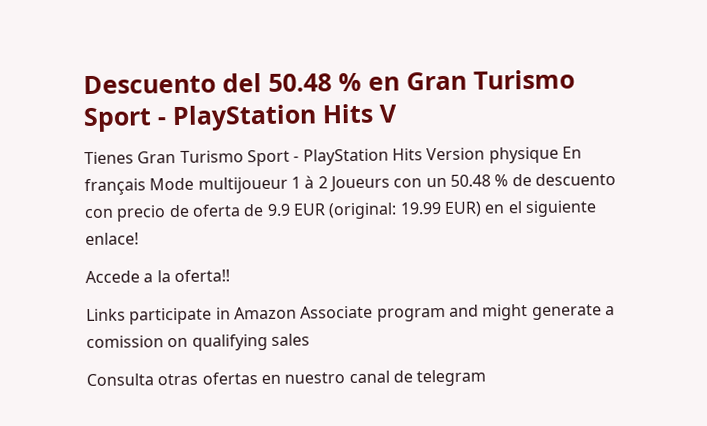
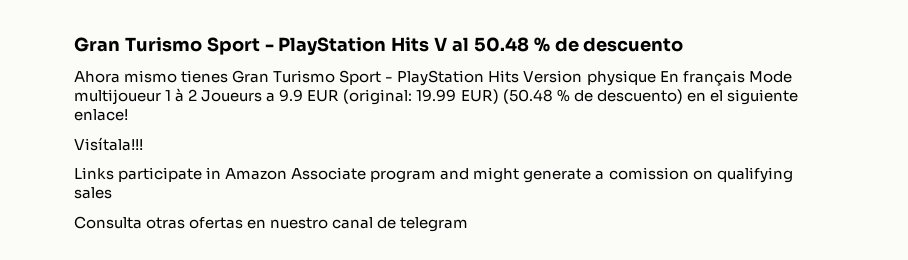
[83,72,400,95] Descuento del 50.48 % en -> (74, 44) none
[84,151,134,165] // Tienes -> [452,37,684,52] [74,70,229,83] al 50.48 % de descuento // Ahora mismo tienes
[393,173,616,188] [84,204,265,222] con un 50.48 % de descuento con precio de oferta de -> [266,92,276,102] a
(482, 209) none -> [502,89,683,104] (50.48 % de descuento)
[85,269,230,284] Accede a la oferta!! -> [74,137,143,151] Visítala!!!

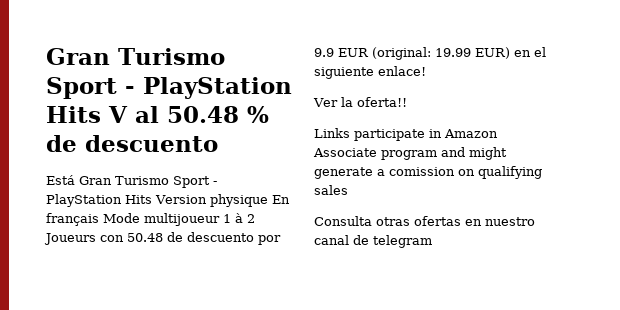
[74,70,229,83] Ahora mismo tienes -> [46,175,75,185] Está
[266,92,276,102] a -> [100,232,281,245] con 50.48 de descuento por
[502,89,683,104] (50.48 % de descuento) -> (510, 53) none
[74,137,143,151] Visítala!!! -> [313,97,407,107] Ver la oferta!!

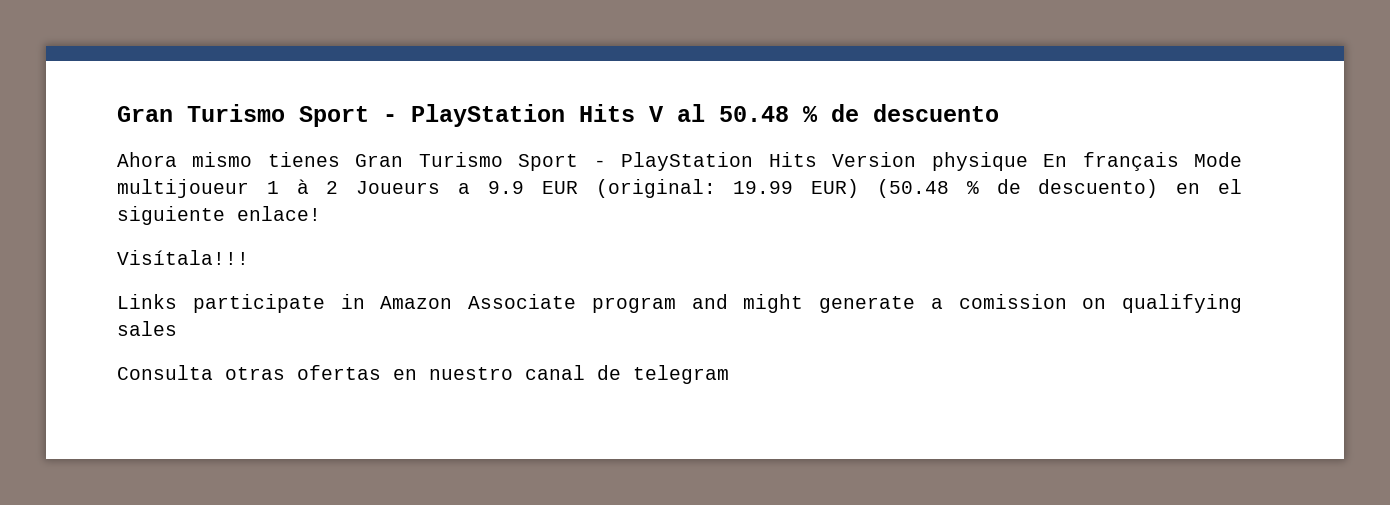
[46,175,75,185] Está -> [117,152,340,167] Ahora mismo tienes
[100,232,281,245] con 50.48 de descuento por -> [458,183,471,194] a
(510, 53) none -> [876,179,1159,198] (50.48 % de descuento)
[313,97,407,107] Ver la oferta!! -> [117,250,249,265] Visítala!!!

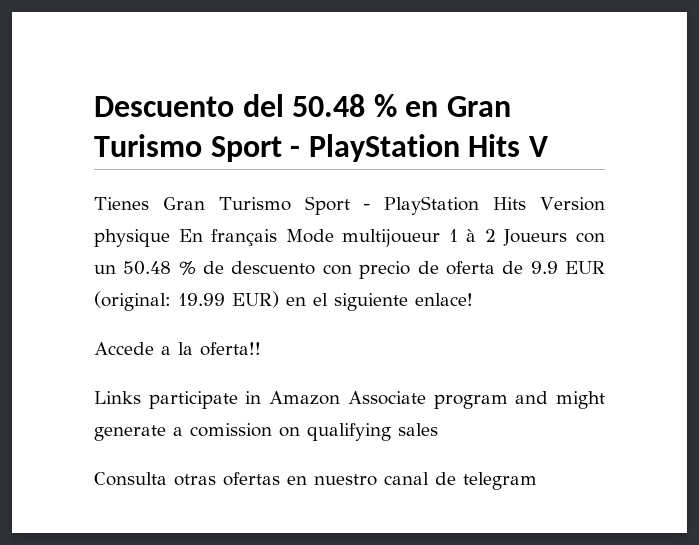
(117, 114) none -> [94,94,439,117] Descuento del 50.48 % en
[677,104,999,122] [117,152,340,167] al 50.48 % de descuento // Ahora mismo tienes -> [94,197,149,210] // Tienes
[458,183,471,194] a -> [575,232,605,243] [94,261,524,279] con un 50.48 % de descuento con precio de oferta de
[876,179,1159,198] (50.48 % de descuento) -> (279, 299) none
[117,250,249,265] Visítala!!! -> [94,342,261,356] Accede a la oferta!!

